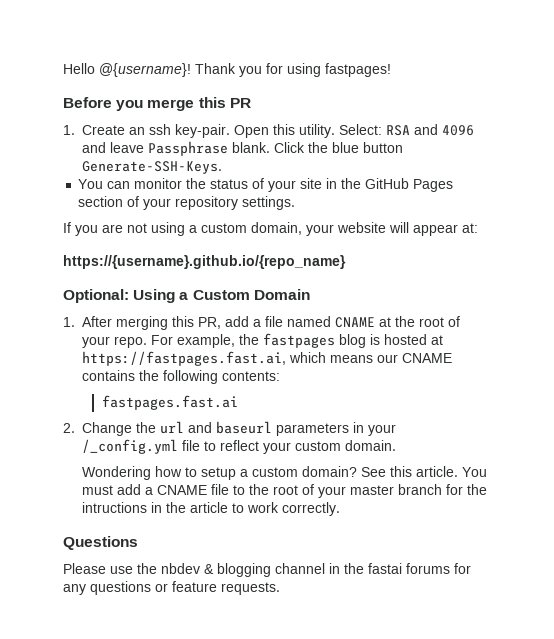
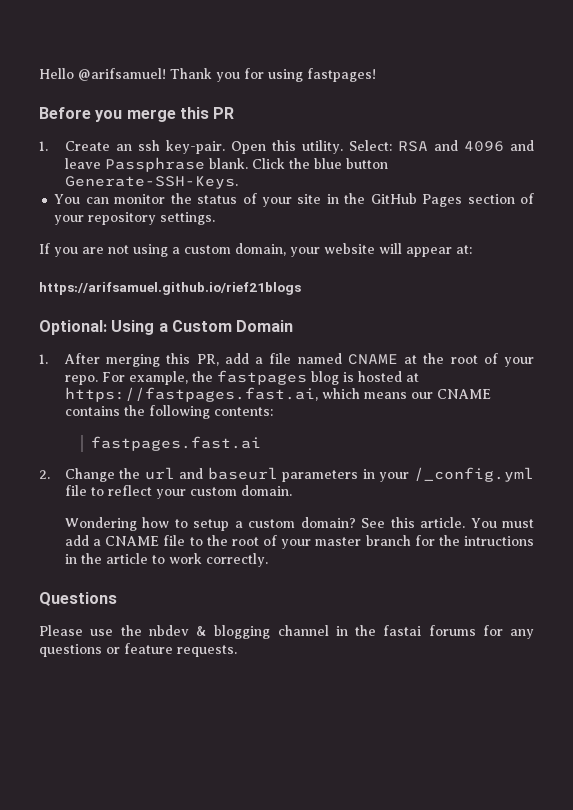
[99,63,191,77] @{username}! -> [78,68,166,81] @arifsamuel!
[63,255,346,269] https://{username}.github.io/{repo_name} -> [39,282,301,295] https://arifsamuel.github.io/rief21blogs

